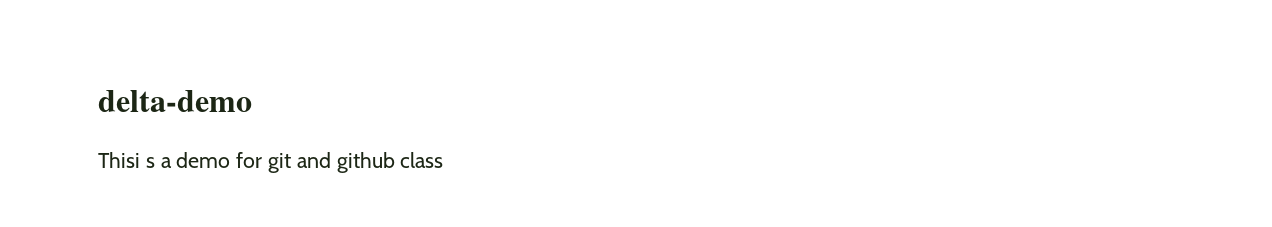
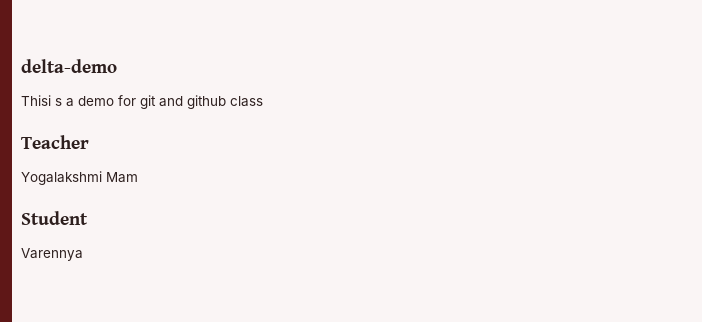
(444, 160) none -> [21,135,89,149] [21,171,138,185] [21,211,88,225] [21,248,83,261] // Teacher // Yogalakshmi Mam // Student // Varennya

